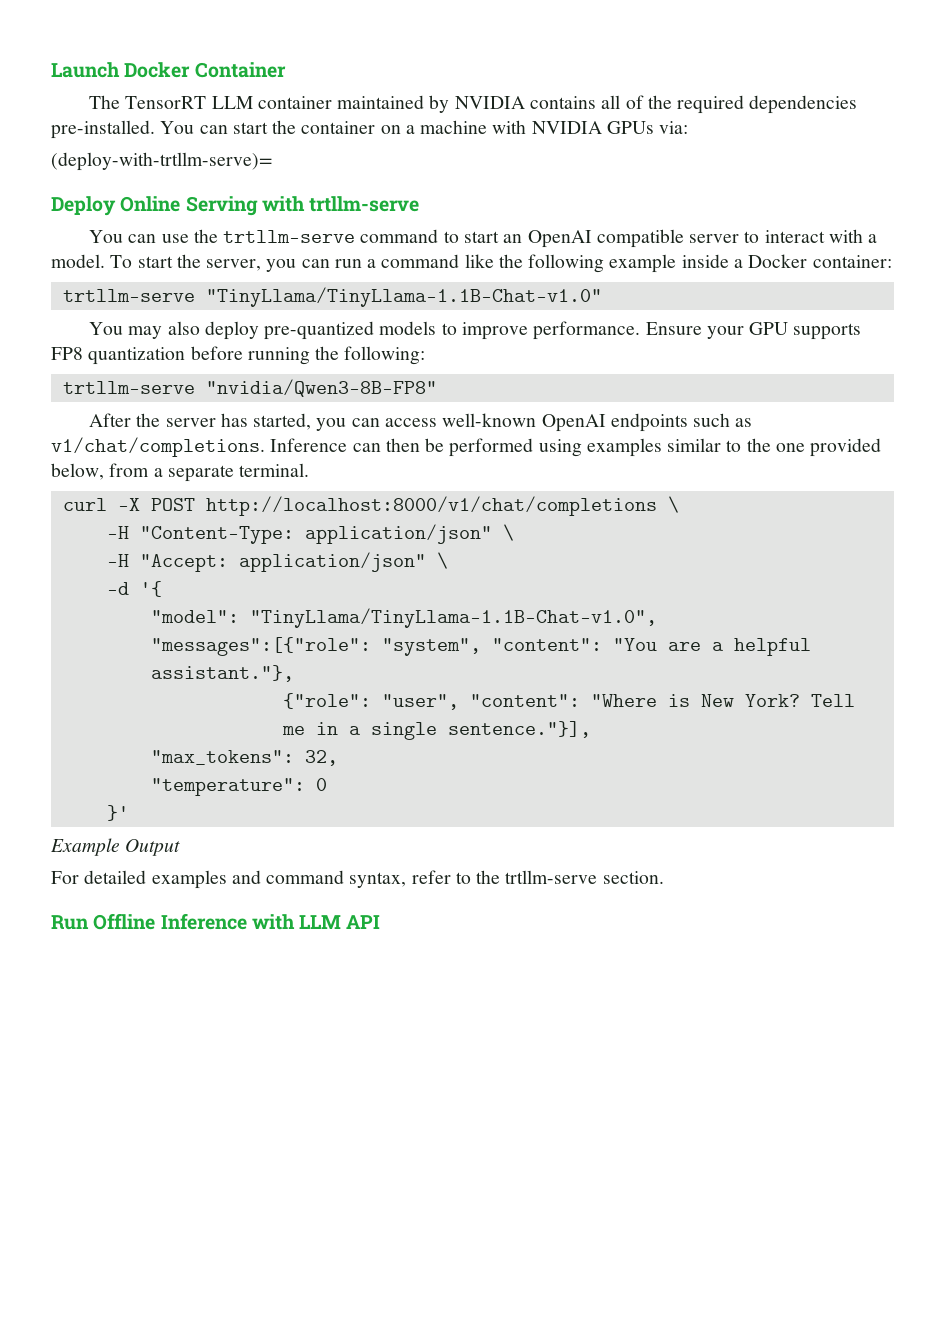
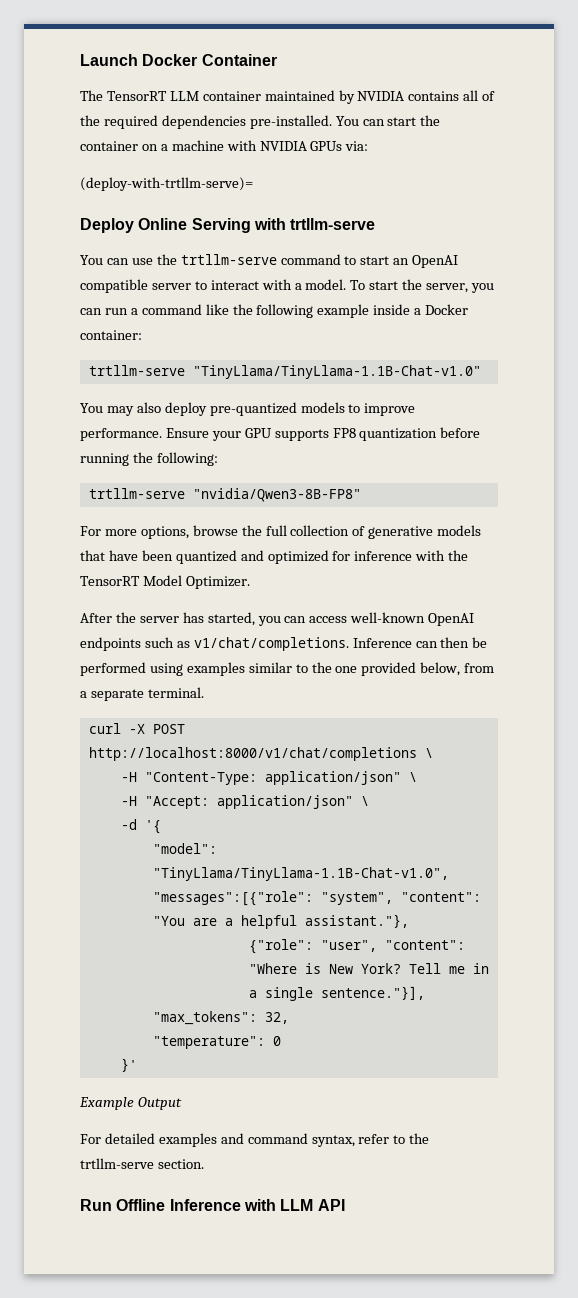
(437, 388) none -> [80,525,482,539] [80,550,469,564] [80,575,250,589] // For more options, browse the full collection of generative models that have been quantized and optimized for inference with the TensorRT Model Optimizer.

